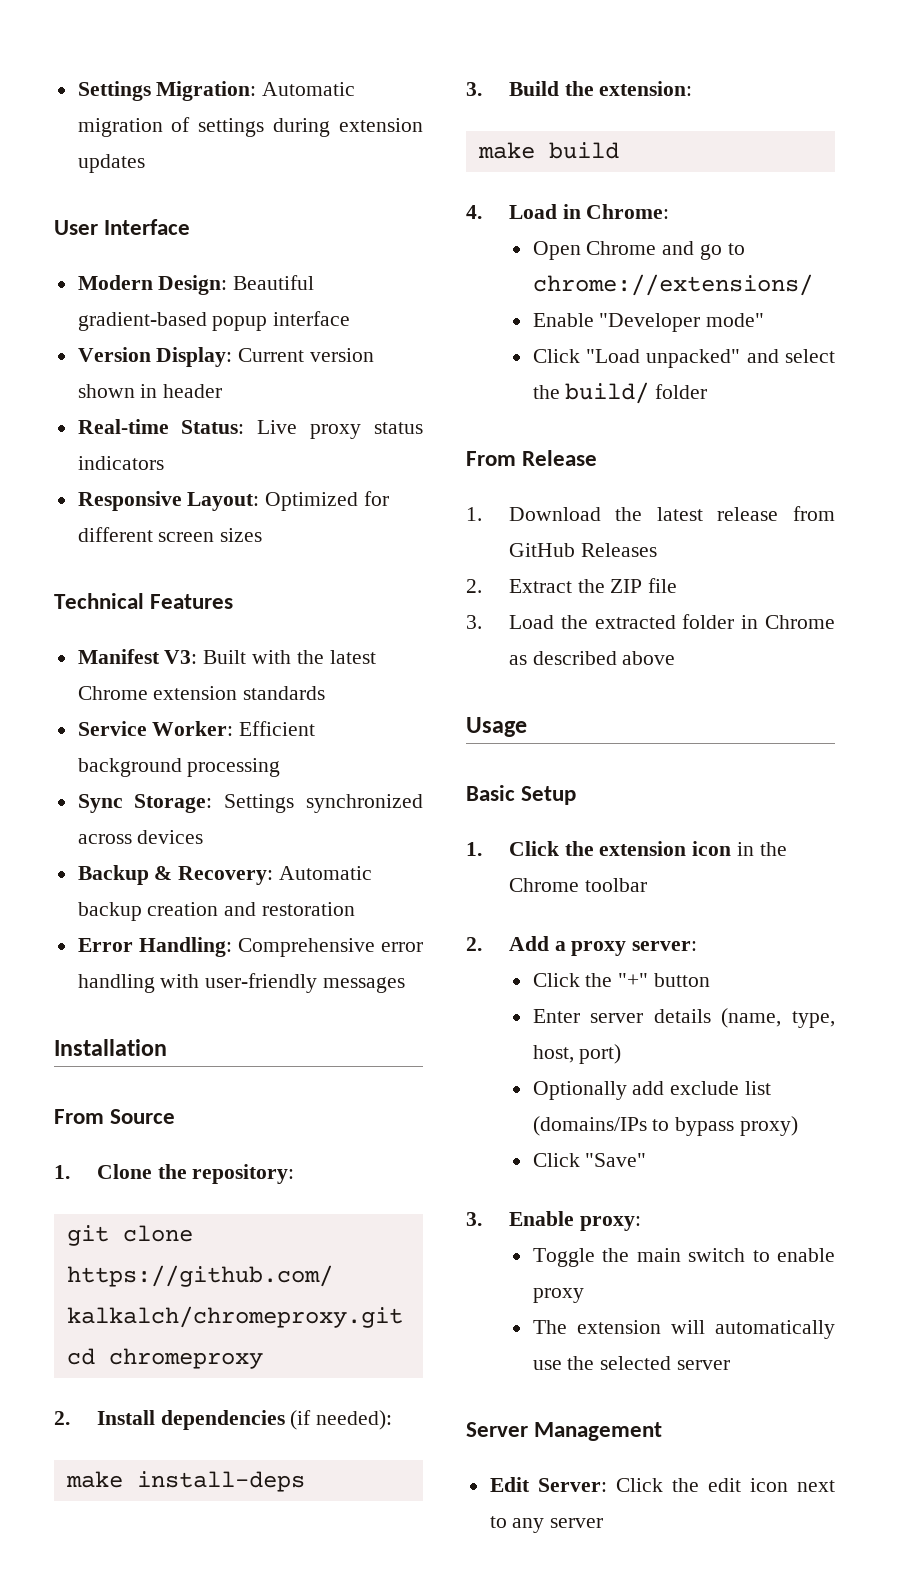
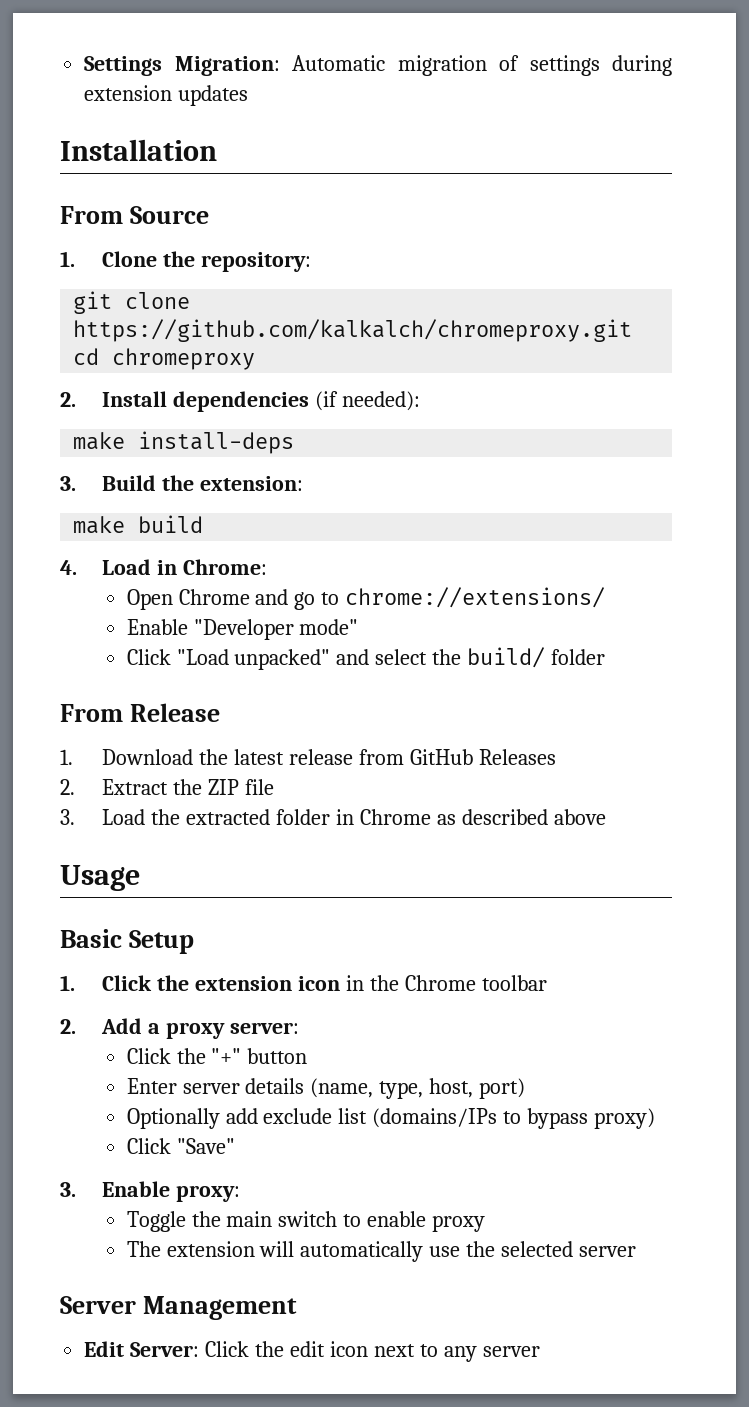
[54,219,191,235] [77,275,315,295] [77,311,351,331] [77,347,375,367] [77,384,223,398] [77,419,423,439] [77,456,164,470] [77,491,390,511] [77,527,263,542] [54,593,234,609] [77,649,376,664] [77,686,326,700] [77,721,316,736] [77,758,281,777] [77,794,423,813] [77,830,204,844] [77,865,373,885] [77,902,356,921] [77,937,423,957] [77,973,406,993] // User Interface // Modern Design: Beautiful gradient-based popup interface // Version Display: Current version shown in header // Real-time Status: Live proxy status indicators // Responsive Layout: Optimized for different screen sizes // Technical Features // Manifest V3: Built with the latest Chrome extension standards // Service Worker: Efficient background processing // Sync Storage: Settings synchronized across devices // Backup & Recovery: Automatic backup creation and restoration // Error Handling: Comprehensive error handling with user-friendly messages -> (249, 95) none

